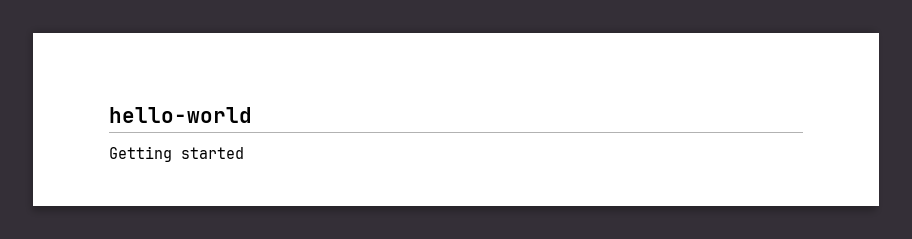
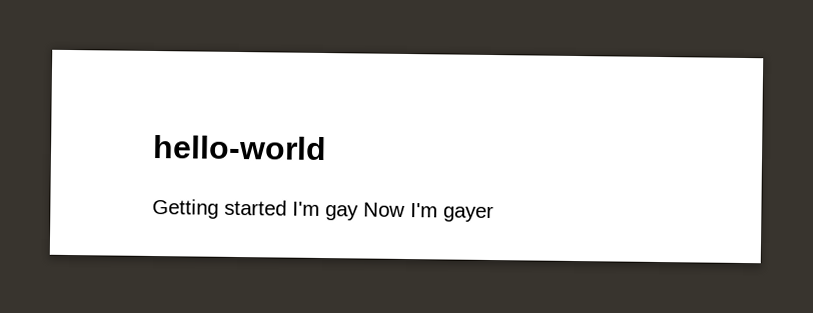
(244, 153) none -> [292,201,494,223] I'm gay Now I'm gayer

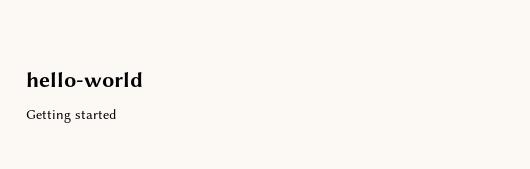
[292,201,494,223] I'm gay Now I'm gayer -> (116, 114) none

